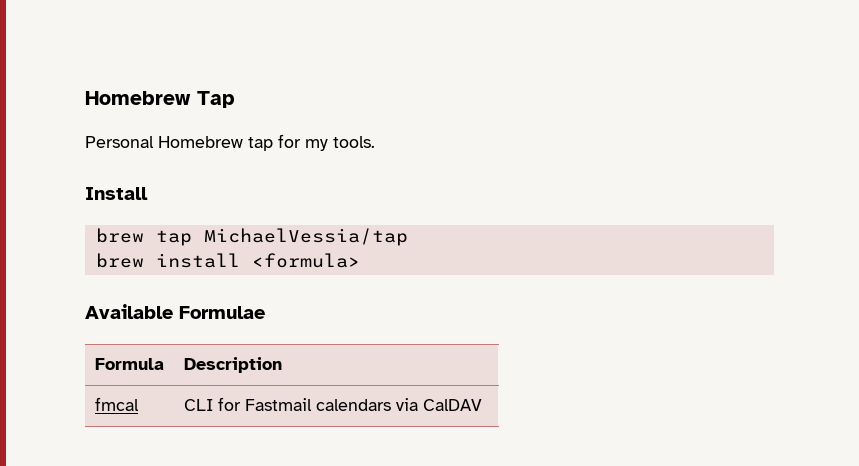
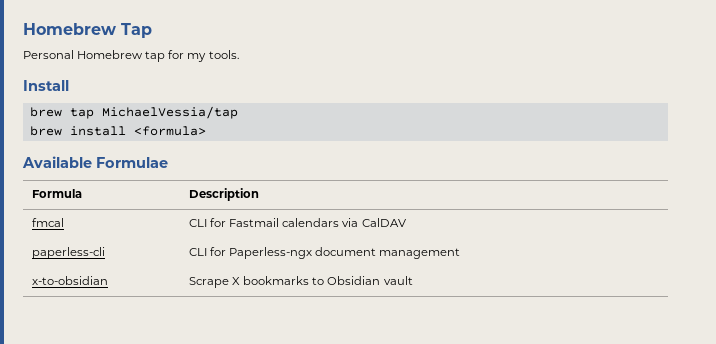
(482, 405) none -> [32,247,106,259] [189,247,461,259] [32,276,109,285] [189,276,413,288] // paperless-cli | CLI for Paperless-ngx document management // x-to-obsidian | Scrape X bookmarks to Obsidian vault

